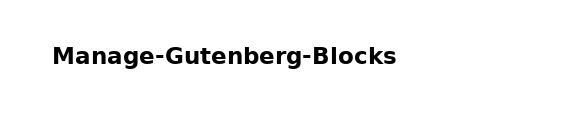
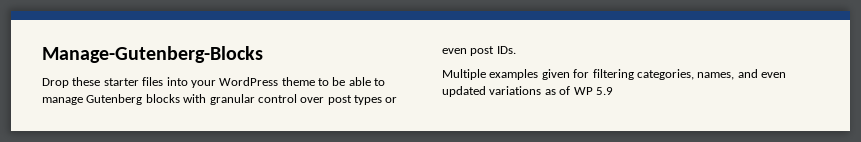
(397, 58) none -> [42,77,386,88] [42,94,398,105] [442,46,516,56] [442,69,786,80] [442,86,613,97] // Drop these starter files into your WordPress theme to be able to manage Gutenberg blocks with granular control over post types or even post IDs. // Multiple examples given for filtering categories, names, and even updated variations as of WP 5.9

